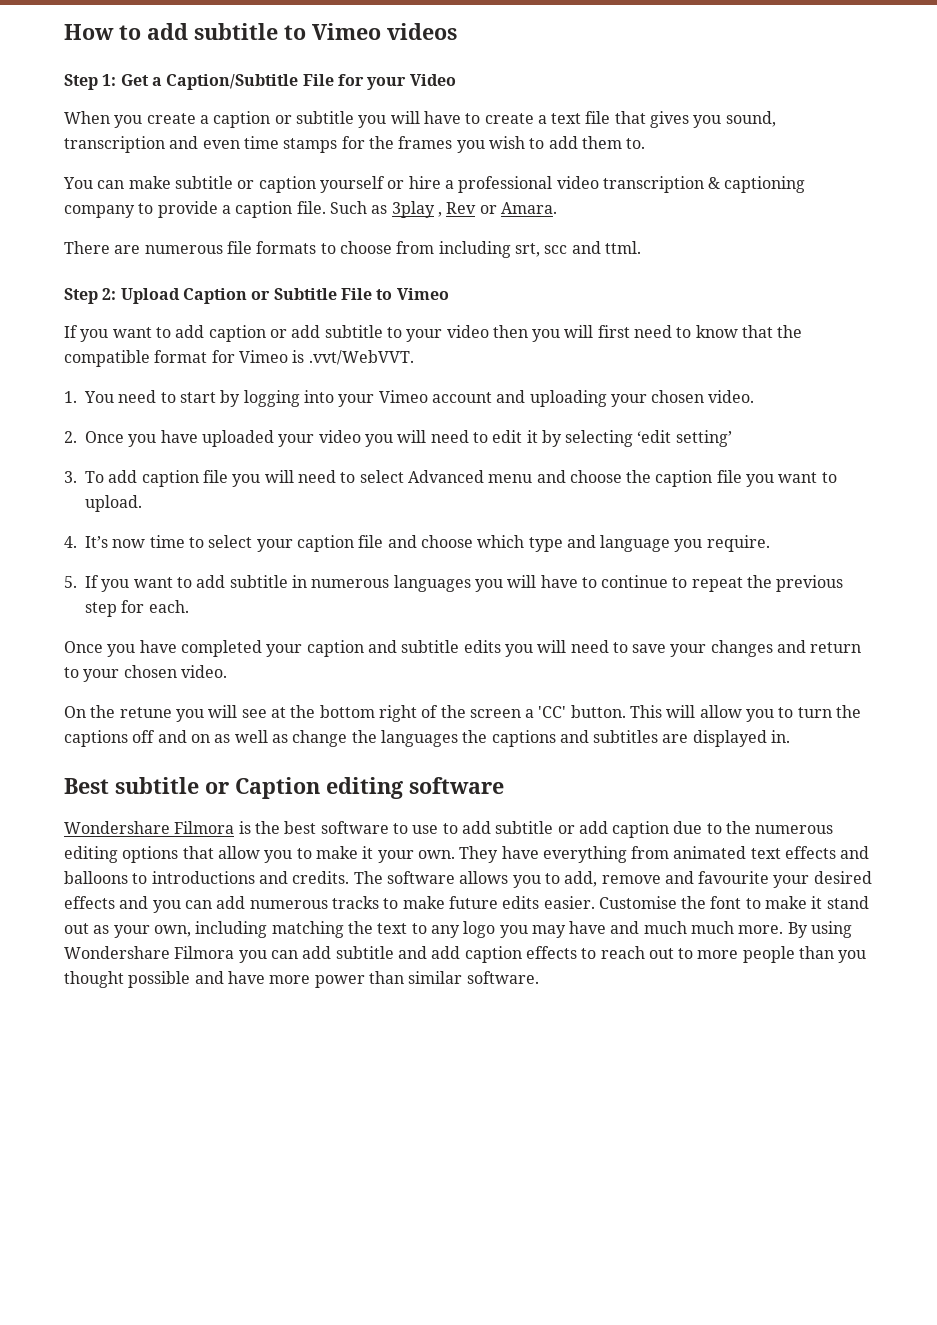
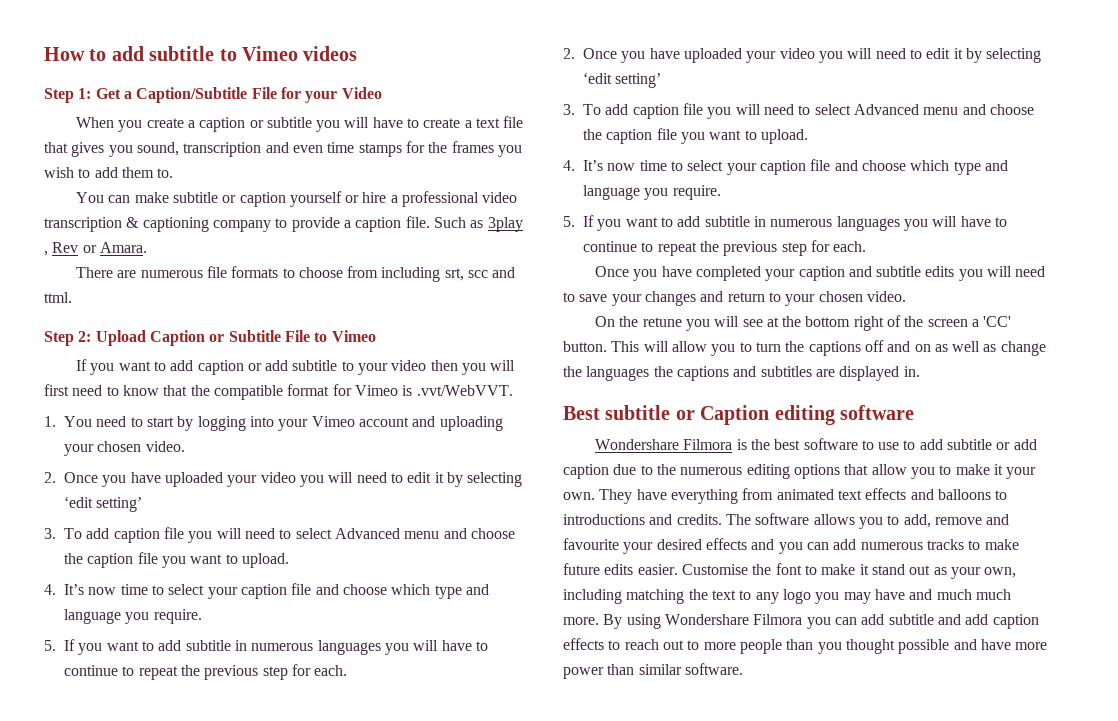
(189, 606) none -> [563,48,1042,63] [583,72,662,88] [563,103,1034,119] [583,128,808,144] [563,159,1008,175] [583,185,721,200] [563,215,1007,231] [583,240,867,256] // 2. Once you have uploaded your video you will need to edit it by selecting ‘edit setting’ // 3. To add caption file you will need to select Advanced menu and choose the caption file you want to upload. // 4. It’s now time to select your caption file and choose which type and language you require. // 5. If you want to add subtitle in numerous languages you will have to continue to repeat the previous step for each.

